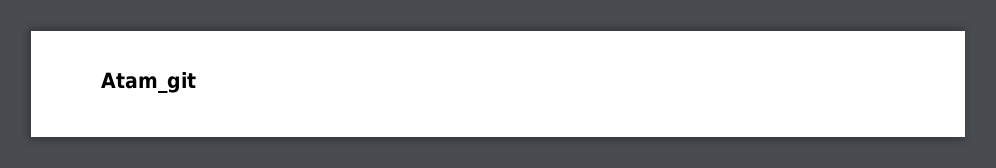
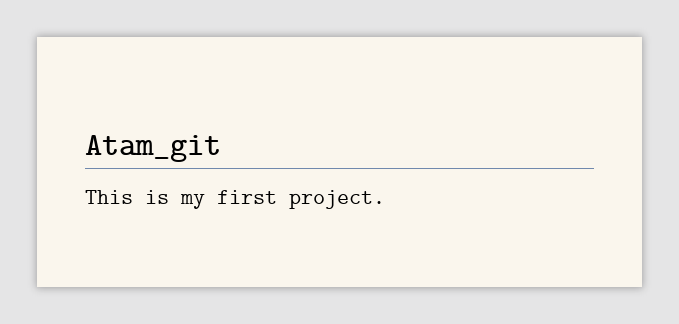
(196, 82) none -> [85,190,385,209] // This is my first project.

